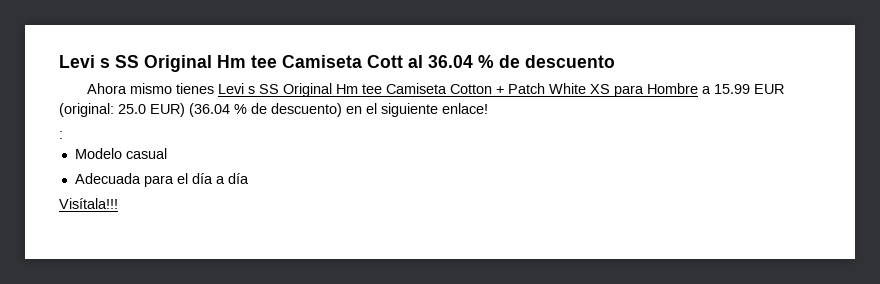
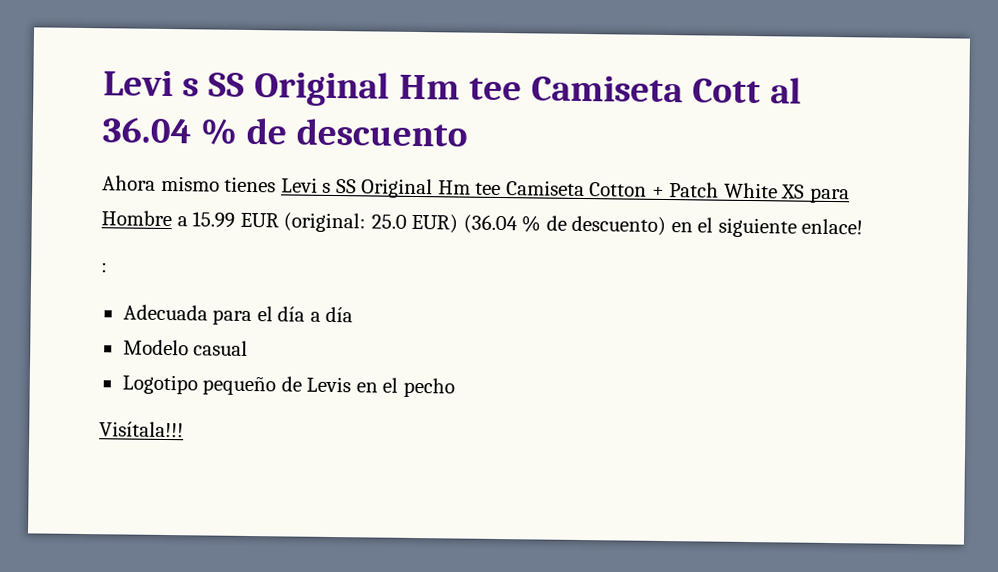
[74,148,167,159] // Modelo casual -> (108, 267) none
(249, 178) none -> [122,339,249,356] [121,374,455,398] // Modelo casual // Logotipo pequeño de Levis en el pecho

